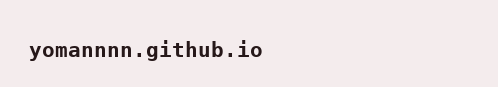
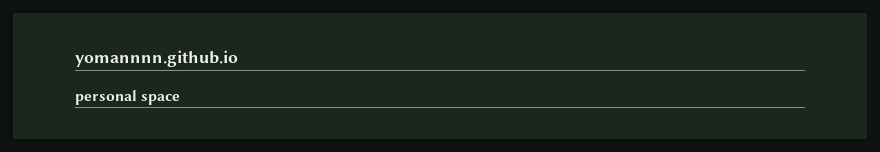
(263, 50) none -> [75,90,181,105] // personal space

